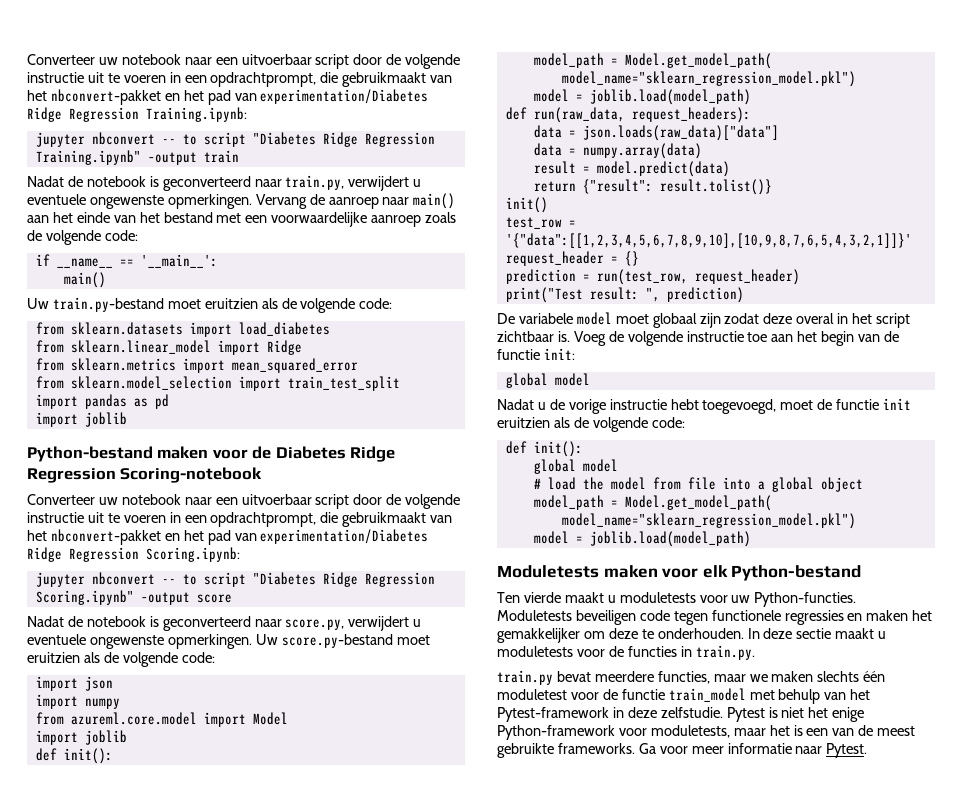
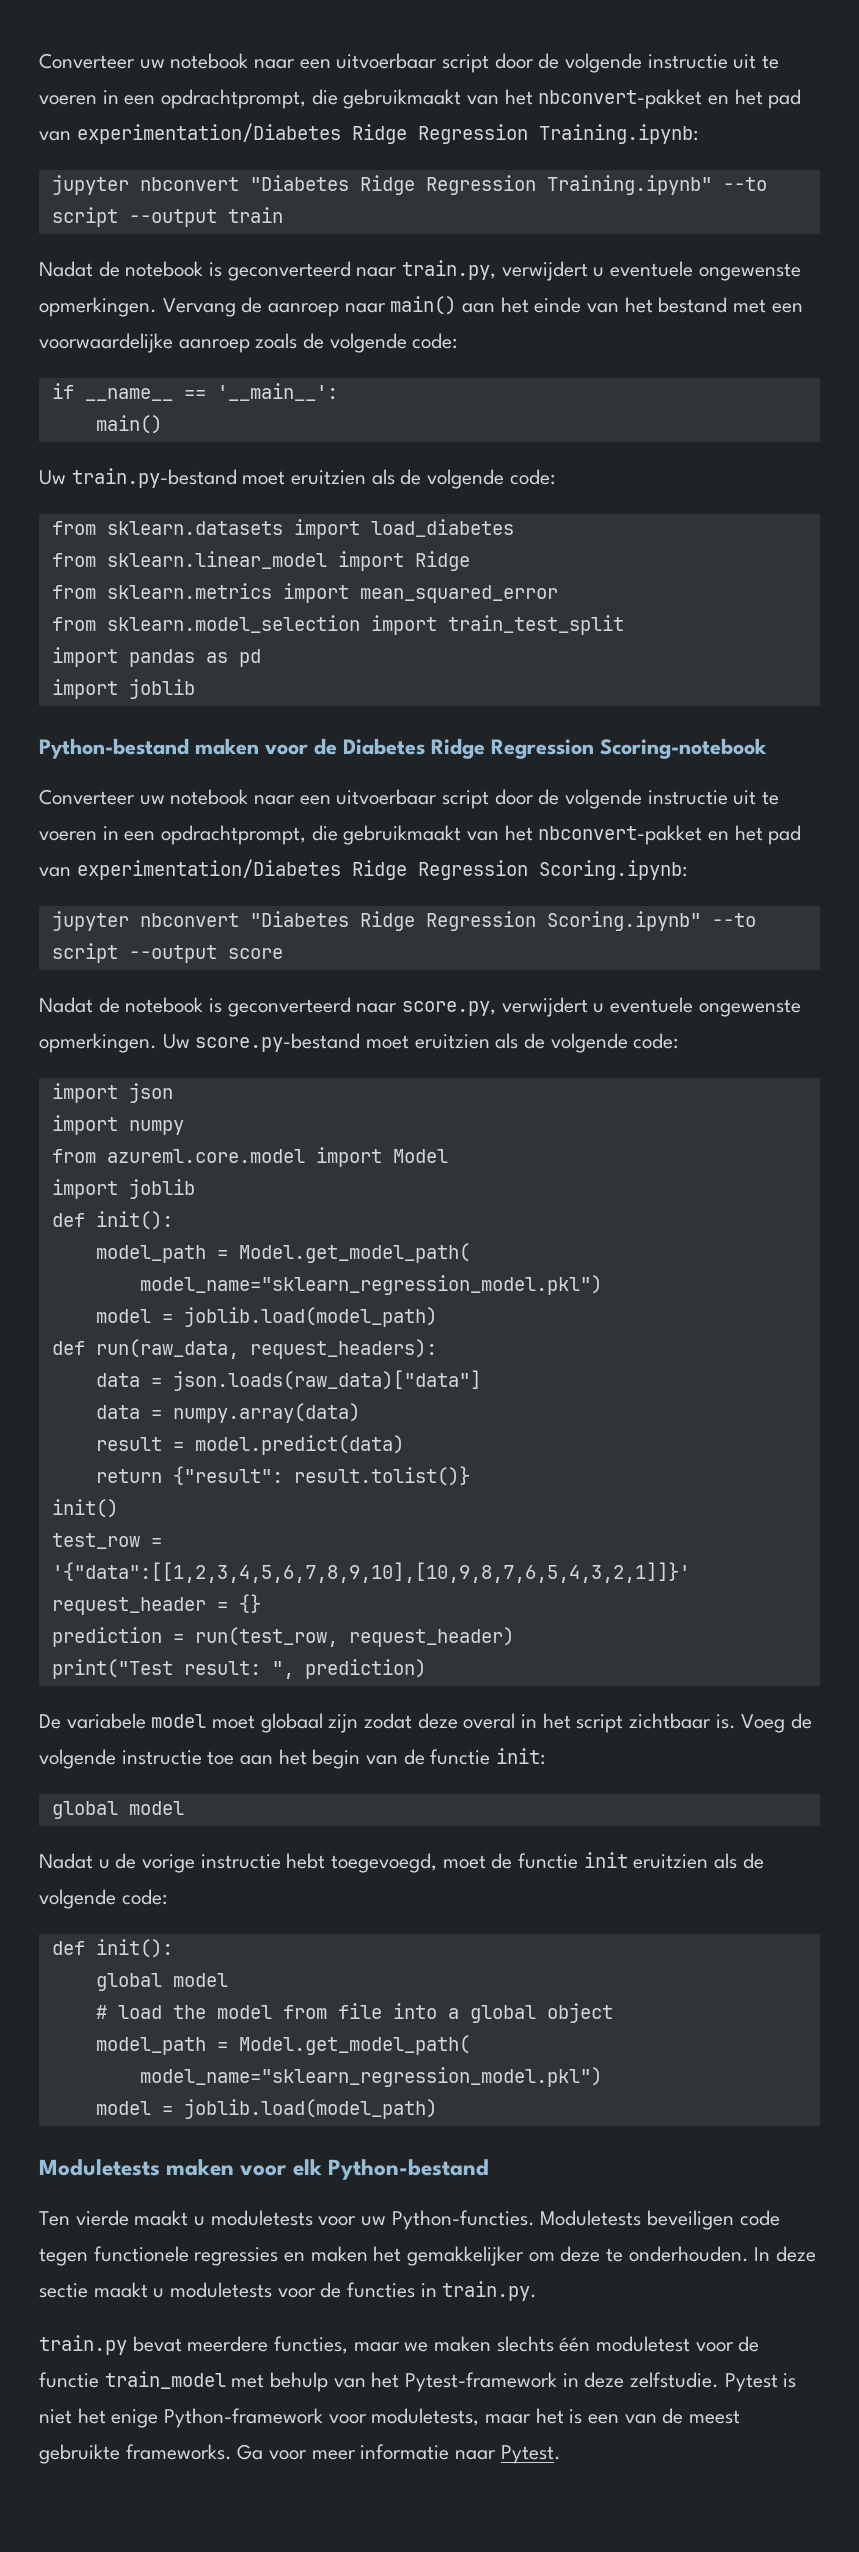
[161,132,246,147] -- to script -> (239, 184) none
[147,152,197,165] –output -> [722,177,767,191] [51,207,217,227] --to script --output
[161,572,246,587] -- to script -> (239, 920) none
[140,592,190,605] –output -> [711,913,756,927] [51,943,217,963] --to script --output

